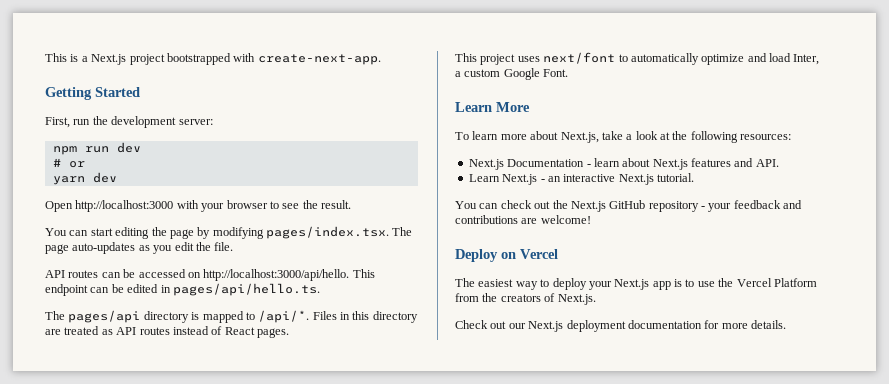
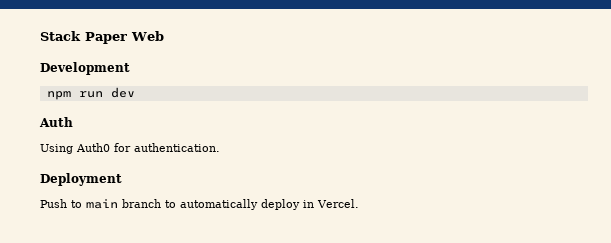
[45,53,381,65] [45,87,140,100] [45,116,213,128] [52,142,141,155] [52,158,85,168] [52,172,117,185] [45,200,351,212] [45,226,413,239] [45,242,234,254] [45,269,375,281] [45,283,320,296] [45,310,418,323] [45,326,289,338] [455,52,820,65] [455,68,569,80] [455,102,530,112] [455,131,792,143] [468,158,779,170] [468,173,694,185] [455,200,803,212] [455,215,591,224] [455,249,558,262] [455,278,817,290] [455,293,596,305] [455,320,786,332] This is a Next.js project bootstrapped with create-next-app. // Getting Started // First, run the development server: // npm run dev // # or // yarn dev // Open http://localhost:3000 with your browser to see the result. // You can start editing the page by modifying pages/index.tsx. The page auto-updates as you edit the file. // API routes can be accessed on http://localhost:3000/api/hello. This endpoint can be edited in pages/api/hello.ts. // The pages/api directory is mapped to /api/*. Files in this directory are treated as API routes instead of React pages. // This project uses next/font to automatically optimize and load Inter, a custom Google Font. // Learn More // To learn more about Next.js, take a look at the following resources: // Next.js Documentation - learn about Next.js features and API. // Learn Next.js - an interactive Next.js tutorial. // You can check out the Next.js GitHub repository - your feedback and contributions are welcome! // Deploy on Vercel // The easiest way to deploy your Next.js app is to use the Vercel Platform from the creators of Next.js. // Check out our Next.js deployment documentation for more details. -> [40,31,164,44] [40,62,130,75] [46,87,135,100] [39,117,73,127] [40,143,220,154] [40,173,122,186] [40,199,359,210] Stack Paper Web // Development // npm run dev // Auth // Using Auth0 for authentication. // Deployment // Push to main branch to automatically deploy in Vercel.

